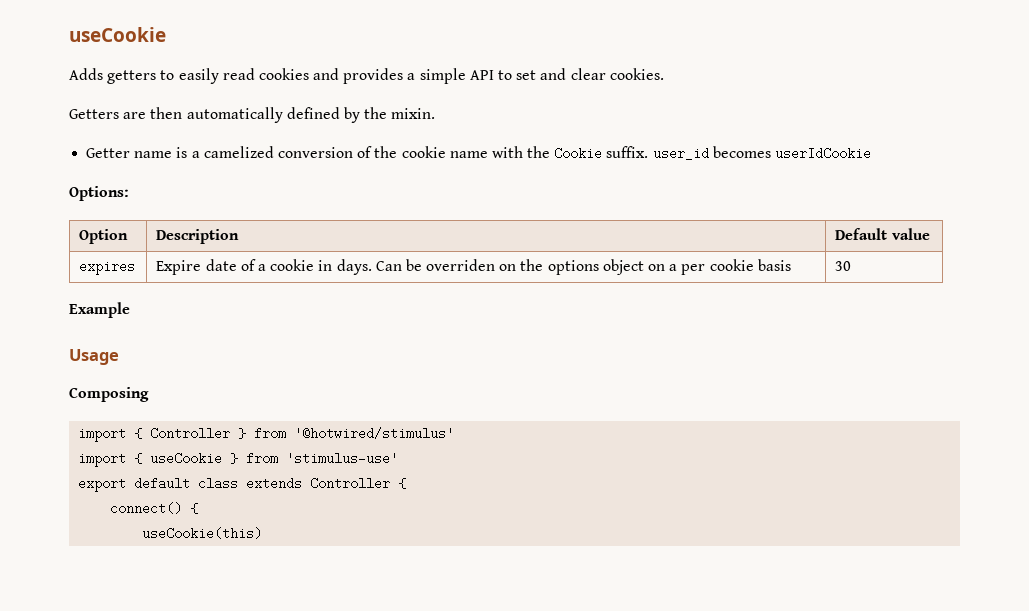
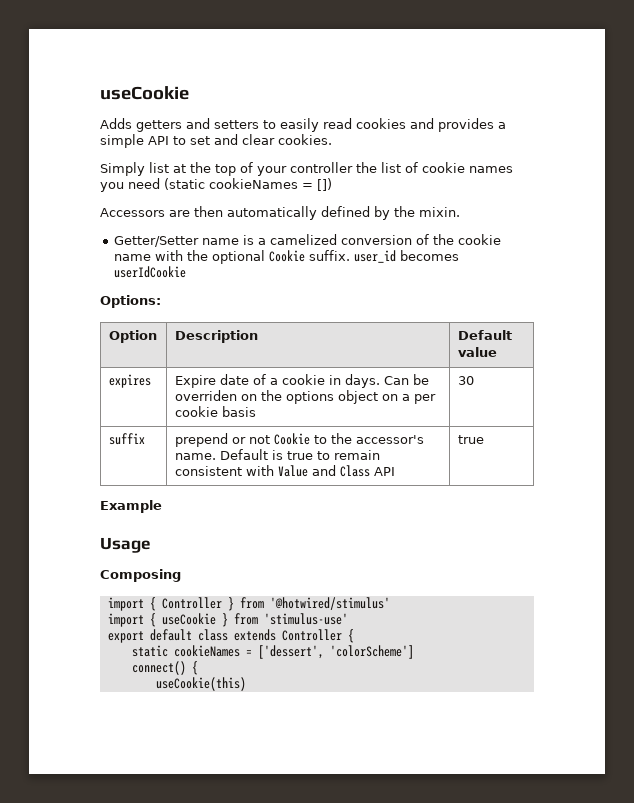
(157, 77) none -> [186,118,259,129] and setters
[69,109,119,119] Getters -> [100,162,513,176] [100,178,332,192] [100,208,165,217] Simply list at the top of your controller the list of cookie names you need (static cookieNames = []) // Accessors
[86,148,131,158] Getter -> [114,236,200,247] Getter/Setter
(551, 152) none -> [212,250,266,264] optional
(852, 266) none -> [108,433,145,445] [174,433,424,447] [174,449,380,460] [174,465,395,477] [457,435,484,444] // suffix | prepend or not Cookie to the accessor's name. Default is true to remain consistent with Value and Class API | true
(407, 483) none -> [131,645,414,659] // static cookieNames = ['dessert', 'colorScheme']

